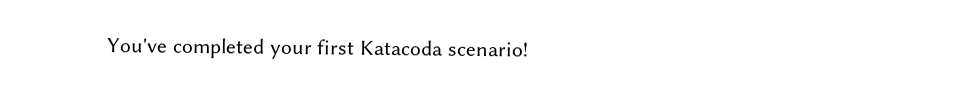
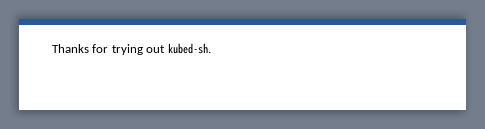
[106,37,530,60] You've completed your first Katacoda scenario! -> [52,43,211,55] Thanks for trying out kubed-sh.

